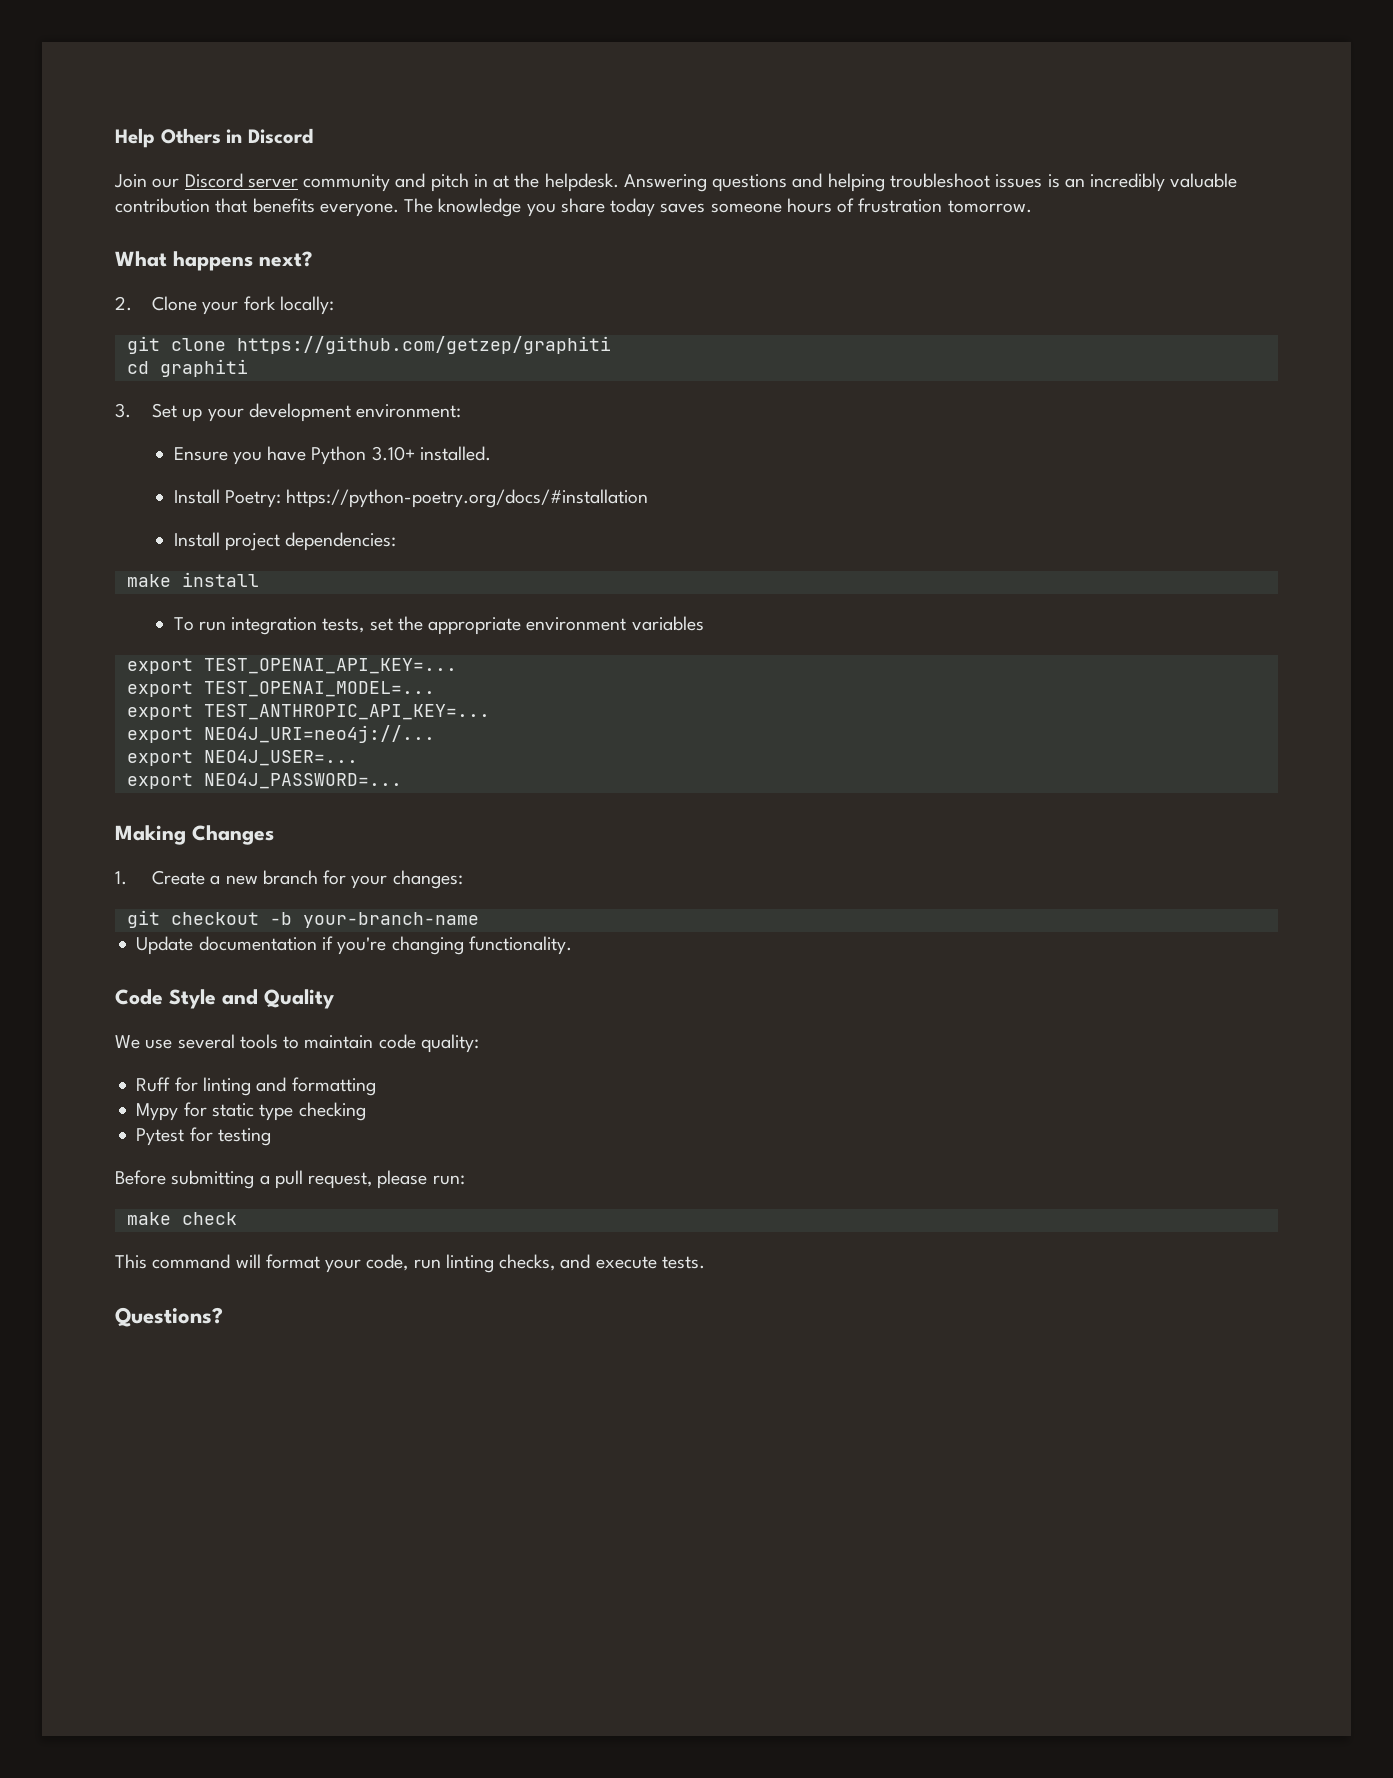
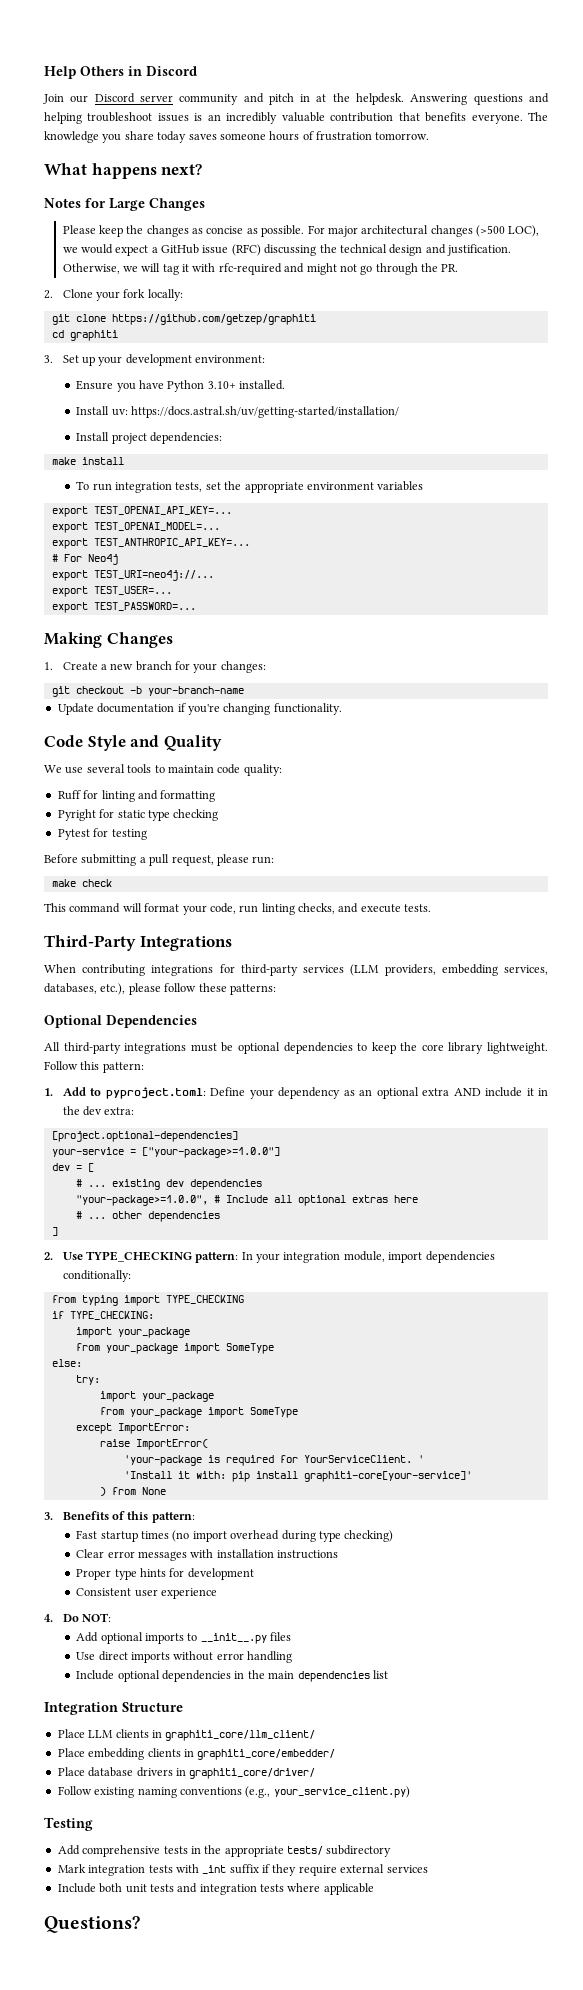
(312, 259) none -> [44,198,205,211] [62,225,540,237] [62,244,512,256] [62,263,459,275] // Notes for Large Changes // Please keep the changes as concise as possible. For major architectural changes (>500 LOC), we would expect a GitHub issue (RFC) discussing the technical design and justification. Otherwise, we will tag it with rfc-required and might not go through the PR.
[224,489,649,508] Poetry: https://python-poetry.org/docs/#installation -> [111,406,400,418] uv: https://docs.astral.sh/uv/getting-started/installation/
[126,725,435,743] [126,750,358,766] [126,773,402,789] export NEO4J_URI=neo4j://... // export NEO4J_USER=... // export NEO4J_PASSWORD=... -> [51,554,118,565] [51,570,214,581] [51,586,172,597] [51,602,196,613] # For Neo4j // export TEST_URI=neo4j://... // export TEST_USER=... // export TEST_PASSWORD=...
[136,1103,179,1121] Mypy -> [57,809,96,821] Pyright
(705, 1262) none -> [44,935,232,951] [44,964,548,976] [44,983,276,995] [44,1015,197,1028] [44,1042,548,1054] [44,1061,144,1073] [44,1087,549,1099] [62,1106,135,1116] [51,1131,238,1142] [51,1147,280,1158] [51,1163,94,1172] [75,1179,262,1190] [75,1195,418,1206] [75,1211,220,1222] [51,1227,58,1236] [44,1251,495,1263] [62,1270,131,1282] [51,1295,244,1306] [51,1311,154,1320] [75,1327,190,1338] [75,1343,274,1354] [51,1359,82,1367] [75,1375,100,1385] [99,1391,214,1402] [99,1407,298,1418] [75,1423,190,1434] [99,1439,208,1450] [123,1455,424,1466] [123,1471,472,1482] [99,1487,166,1496] [44,1511,195,1523] [76,1530,394,1542] [76,1549,339,1561] [76,1568,254,1580] [76,1588,218,1599] [44,1613,111,1622] [76,1632,292,1644] [76,1651,293,1663] [76,1670,388,1682] [44,1702,183,1715] [57,1729,316,1741] [57,1748,336,1760] [57,1767,316,1779] [57,1786,410,1798] [44,1817,93,1831] [57,1845,392,1857] [57,1864,428,1876] [57,1883,374,1895] // Third-Party Integrations // When contributing integrations for third-party services (LLM providers, embedding services, databases, etc.), please follow these patterns: // Optional Dependencies // All third-party integrations must be optional dependencies to keep the core library lightweight. Follow this pattern: // 1. Add to pyproject.toml: Define your dependency as an optional extra AND include it in the dev extra: // [project.optional-dependencies] // your-service = ["your-package>=1.0.0"] // dev = [ // # ... existing dev dependencies // "your-package>=1.0.0", # Include all optional extras here // # ... other dependencies // ] // 2. Use TYPE_CHECKING pattern: In your integration module, import dependencies conditionally: // from typing import TYPE_CHECKING // if TYPE_CHECKING: // import your_package // from your_package import SomeType // else: // try: // import your_package // from your_package import SomeType // except ImportError: // raise ImportError( // 'your-package is required for YourServiceClient. ' // 'Install it with: pip install graphiti-core[your-service]' // ) from None // 3. Benefits of this pattern: // Fast startup times (no import overhead during type checking) // Clear error messages with installation instructions // Proper type hints for development // Consistent user experience // 4. Do NOT: // Add optional imports to __init__.py files // Use direct imports without error handling // Include optional dependencies in the main dependencies list // Integration Structure // Place LLM clients in graphiti_core/llm_client/ // Place embedding clients in graphiti_core/embedder/ // Place database drivers in graphiti_core/driver/ // Follow existing naming conventions (e.g., your_service_client.py) // Testing // Add comprehensive tests in the appropriate tests/ subdirectory // Mark integration tests with _int suffix if they require external services // Include both unit tests and integration tests where applicable

